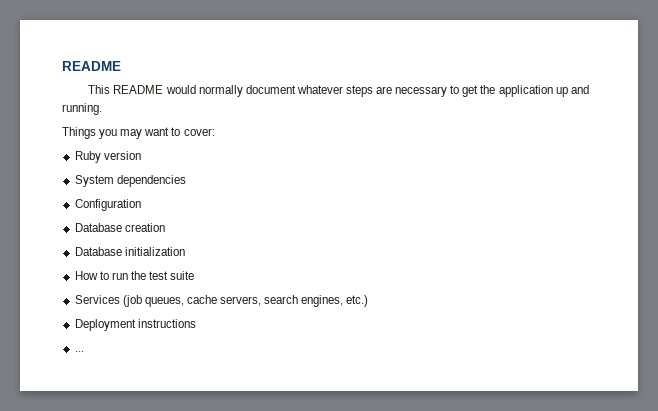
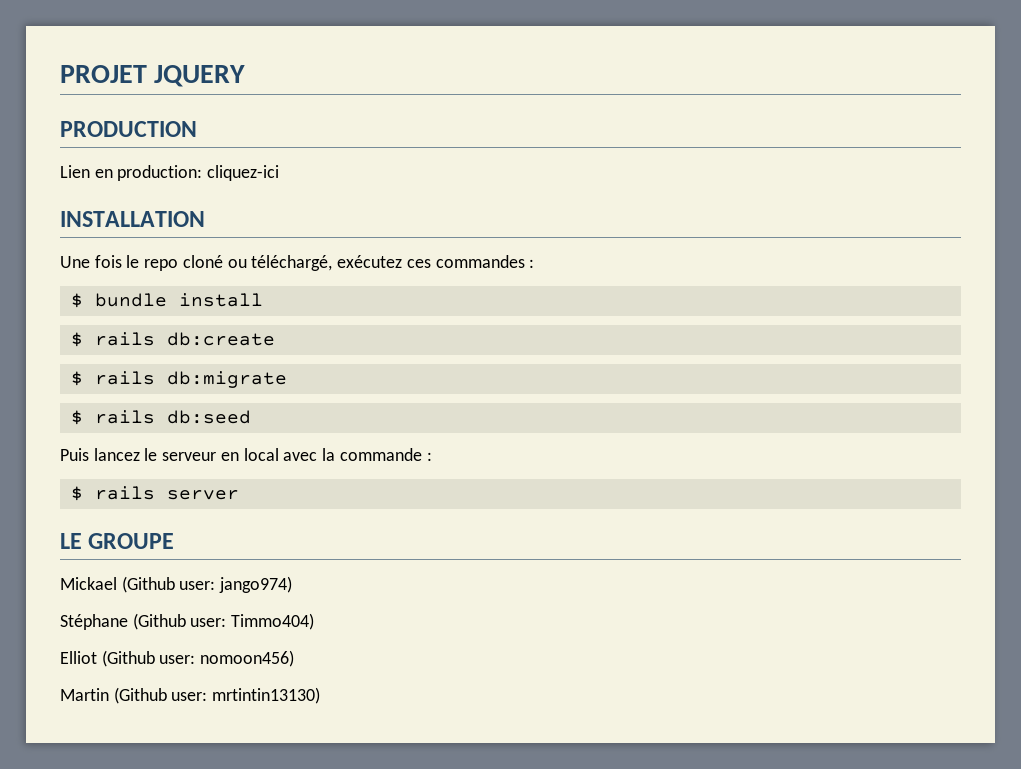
[62,61,121,71] [88,85,589,97] [62,103,102,115] [62,127,215,139] [74,151,141,163] [74,175,186,187] [74,199,141,211] [74,223,165,232] [74,247,185,256] [74,271,195,280] [74,295,369,307] [74,319,196,331] [74,351,84,352] README // This README would normally document whatever steps are necessary to get the application up and running. // Things you may want to cover: // Ruby version // System dependencies // Configuration // Database creation // Database initialization // How to run the test suite // Services (job queues, cache servers, search engines, etc.) // Deployment instructions // ... -> [60,65,246,87] [60,121,197,137] [60,165,280,181] [60,211,205,227] [60,255,535,271] [70,293,263,308] [70,332,275,347] [70,371,287,388] [70,410,251,425] [60,448,432,461] [70,486,239,501] [60,533,175,549] [60,576,293,593] [60,613,315,630] [60,650,295,667] [60,687,321,704] PROJET JQUERY // PRODUCTION // Lien en production: cliquez-ici // INSTALLATION // Une fois le repo cloné ou téléchargé, exécutez ces commandes : // $ bundle install // $ rails db:create // $ rails db:migrate // $ rails db:seed // Puis lancez le serveur en local avec la commande : // $ rails server // LE GROUPE // Mickael (Github user: jango974) // Stéphane (Github user: Timmo404) // Elliot (Github user: nomoon456) // Martin (Github user: mrtintin13130)

